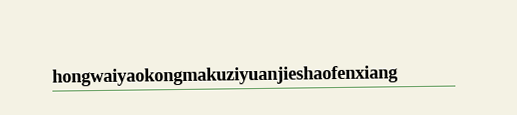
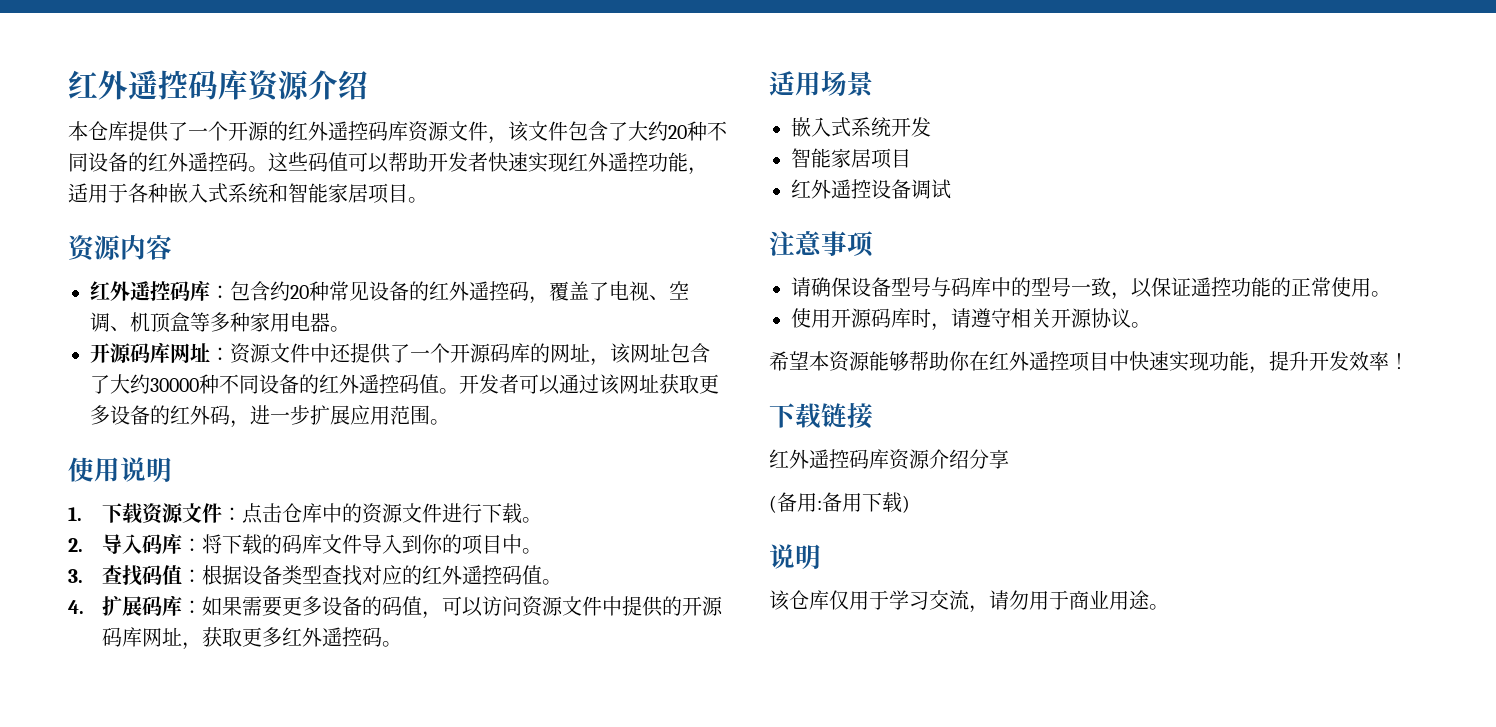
[52,65,399,87] hongwaiyaokongmakuziyuanjieshaofenxiang -> [68,70,368,102] [68,121,727,144] [68,152,708,175] [68,183,428,204] [68,235,172,262] [90,280,689,304] [90,312,350,333] [90,342,710,366] [90,374,719,395] [90,405,450,428] [68,457,172,482] [68,503,543,525] [68,533,543,555] [68,565,563,586] [68,595,724,619] [102,627,403,650] [769,71,873,97] [791,117,931,137] [791,148,911,169] [791,179,951,199] [769,231,874,257] [791,277,1391,300] [791,308,1151,331] [769,351,1409,374] [769,403,873,429] [769,449,1009,470] [769,492,910,513] [769,544,821,569] [769,590,1169,613] 红外遥控码库资源介绍 // 本仓库提供了一个开源的红外遥控码库资源文件，该文件包含了大约20种不同设备的红外遥控码。这些码值可以帮助开发者快速实现红外遥控功能，适用于各种嵌入式系统和智能家居项目。 // 资源内容 // 红外遥控码库：包含约20种常见设备的红外遥控码，覆盖了电视、空调、机顶盒等多种家用电器。 // 开源码库网址：资源文件中还提供了一个开源码库的网址，该网址包含了大约30000种不同设备的红外遥控码值。开发者可以通过该网址获取更多设备的红外码，进一步扩展应用范围。 // 使用说明 // 1.下载资源文件：点击仓库中的资源文件进行下载。 // 2.导入码库：将下载的码库文件导入到你的项目中。 // 3.查找码值：根据设备类型查找对应的红外遥控码值。 // 4.扩展码库：如果需要更多设备的码值，可以访问资源文件中提供的开源码库网址，获取更多红外遥控码。 // 适用场景 // 嵌入式系统开发 // 智能家居项目 // 红外遥控设备调试 // 注意事项 // 请确保设备型号与码库中的型号一致，以保证遥控功能的正常使用。 // 使用开源码库时，请遵守相关开源协议。 // 希望本资源能够帮助你在红外遥控项目中快速实现功能，提升开发效率！ // 下载链接 // 红外遥控码库资源介绍分享 // (备用:备用下载) // 说明 // 该仓库仅用于学习交流，请勿用于商业用途。

